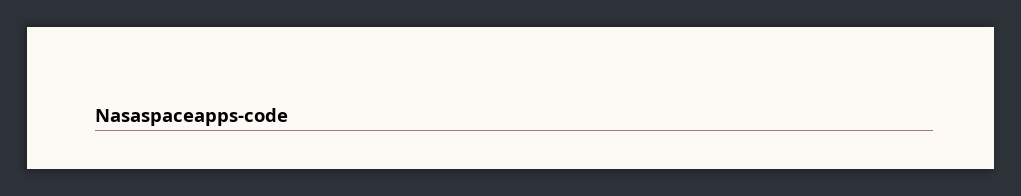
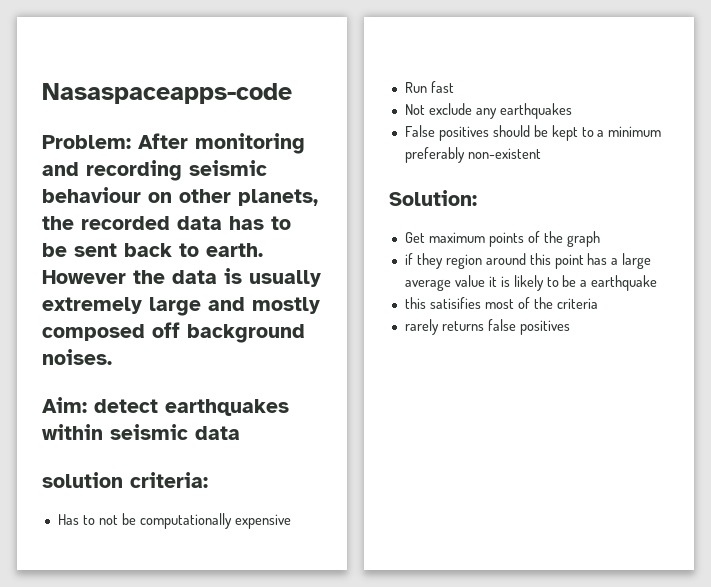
(288, 117) none -> [42,133,305,154] [42,160,267,181] [42,187,318,206] [42,216,291,230] [42,243,263,257] [42,268,321,287] [42,297,320,316] [42,322,305,343] [42,349,112,365] [42,397,289,416] [42,424,240,440] [42,472,208,488] [57,513,291,529] [404,81,454,93] [404,103,572,119] [404,125,662,141] [404,147,541,163] [389,190,477,206] [404,231,600,247] [404,253,652,269] [404,275,658,291] [404,297,598,309] [404,319,570,335] // Problem: After monitoring and recording seismic behaviour on other planets, the recorded data has to be sent back to earth. However the data is usually extremely large and mostly composed off background noises. // Aim: detect earthquakes within seismic data // solution criteria: // Has to not be computationally expensive // Run fast // Not exclude any earthquakes // False positives should be kept to a minimum preferably non-existent // Solution: // Get maximum points of the graph // if they region around this point has a large average value it is likely to be a earthquake // this satisifies most of the criteria // rarely returns false positives

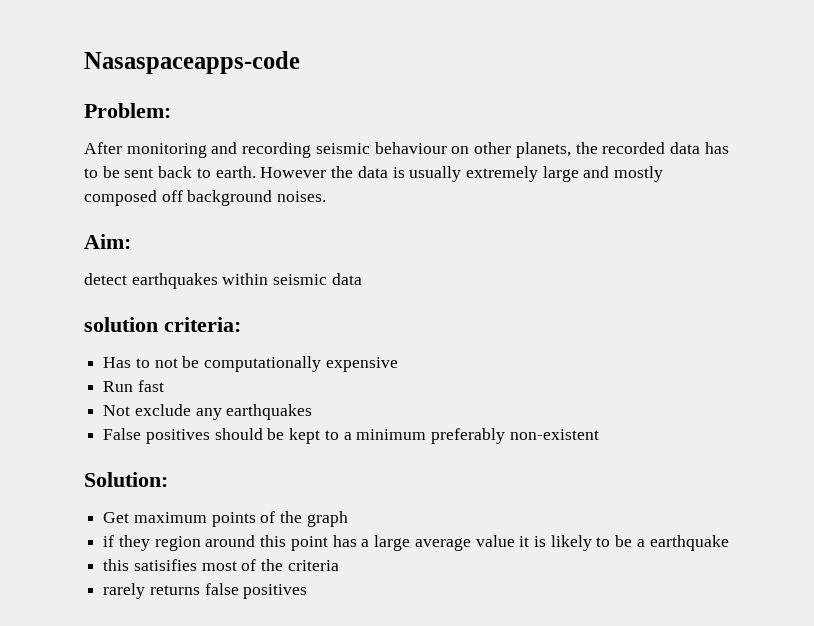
(131, 142) none -> (171, 110) //
(87, 405) none -> (131, 241) //

